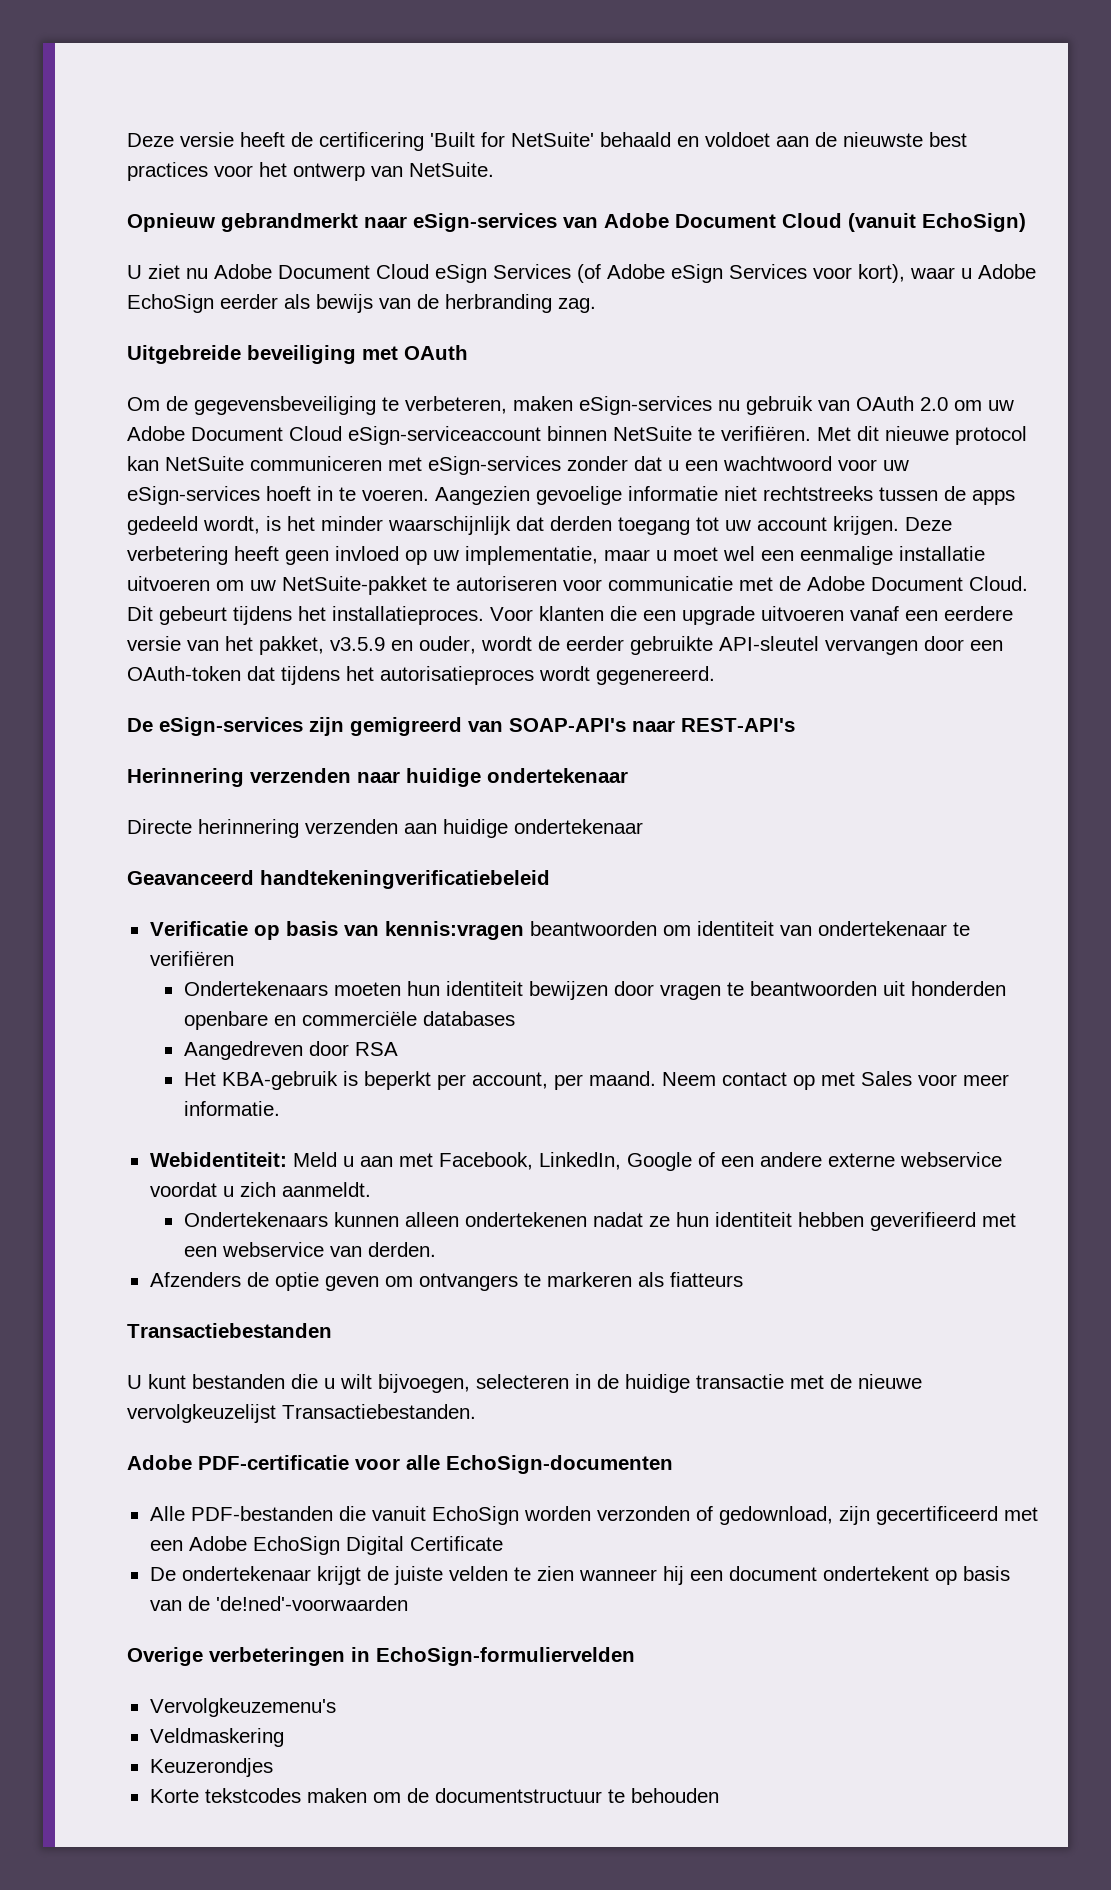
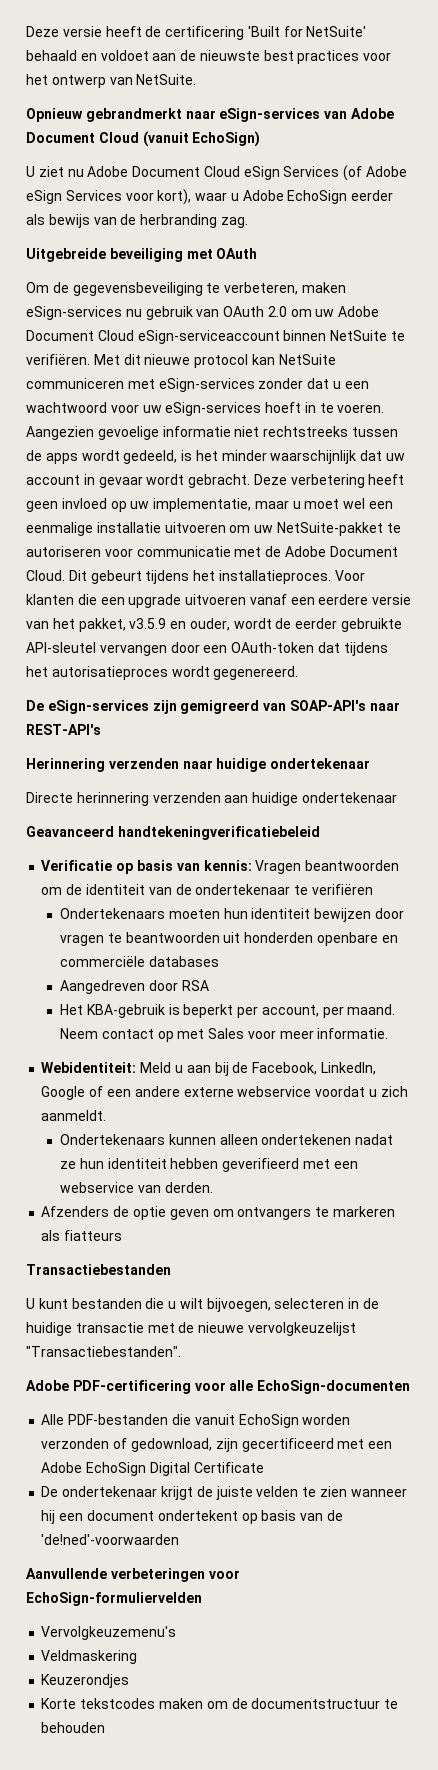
[127,516,260,535] gedeeld wordt, -> [81,450,178,464] wordt gedeeld,
[550,516,899,535] derden toegang tot uw account krijgen. -> [386,453,406,461] [26,474,251,488] uw account in gevaar wordt gebracht.
[384,921,524,940] kennis:vragen -> [203,860,302,874] kennis: Vragen
(691, 930) none -> [66,884,83,895] de
(812, 930) none -> [175,884,192,895] de
[398,1153,433,1167] met -> [214,1062,249,1076] bij de
[282,1404,476,1419] [127,1455,349,1470] Transactiebestanden. // Adobe PDF-certificatie -> [26,1346,181,1357] [26,1380,191,1394] "Transactiebestanden". // Adobe PDF-certificering
[127,1647,370,1666] Overige verbeteringen in -> [26,1568,240,1582] Aanvullende verbeteringen voor

